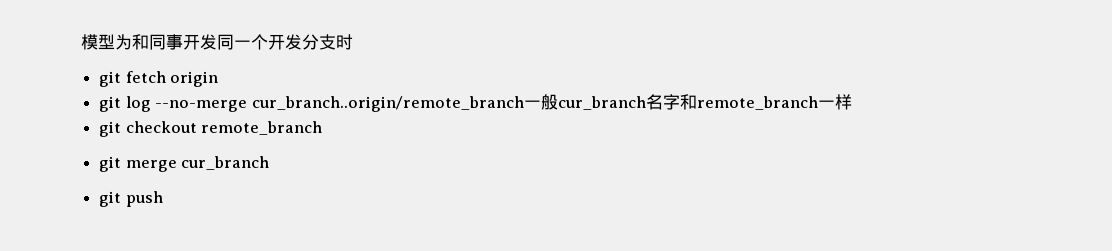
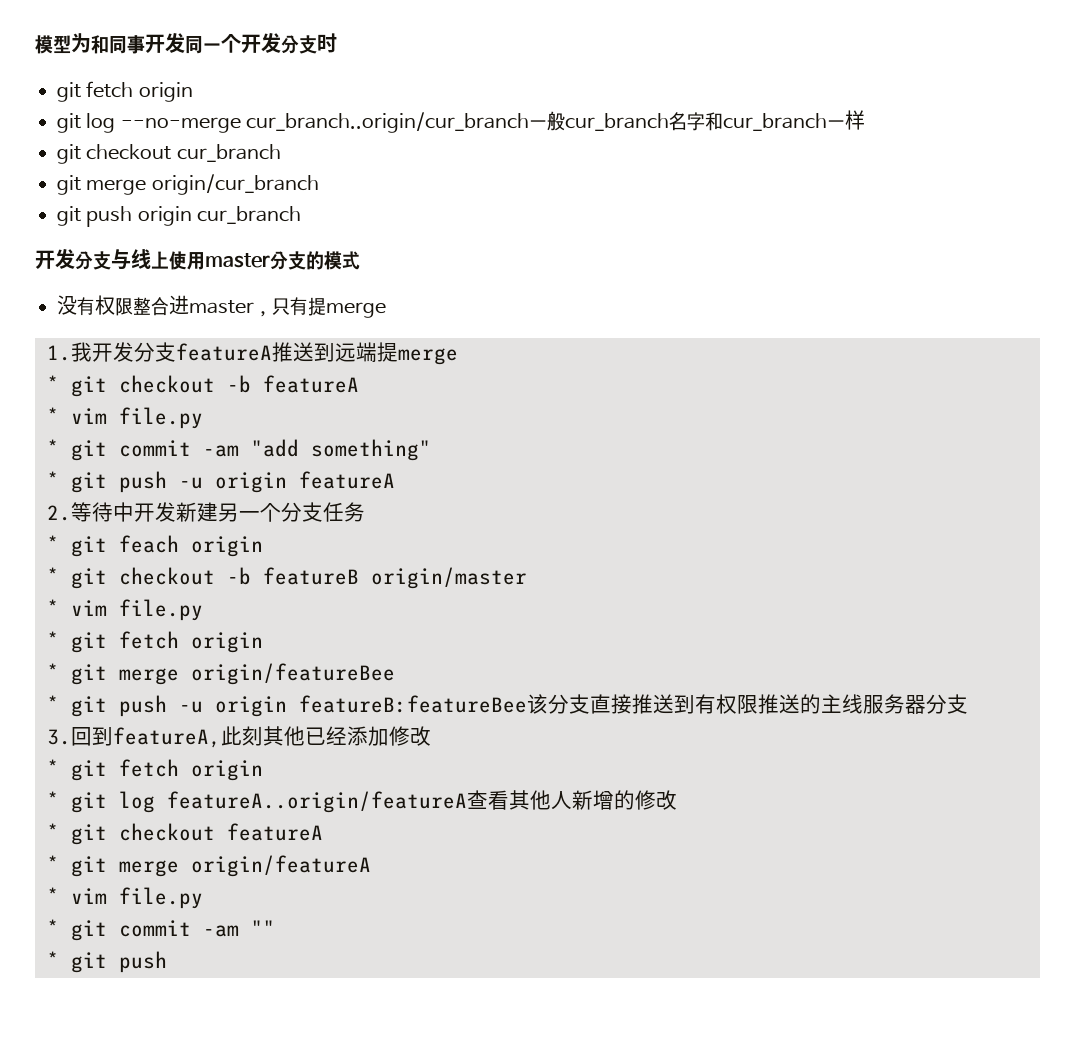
[251,96,524,112] cur_branch..origin/remote_branch -> [246,112,530,133] cur_branch..origin/cur_branch
[696,96,818,110] remote_branch -> [723,113,828,131] cur_branch
[201,121,323,135] [99,156,270,172] [99,191,163,207] remote_branch // git merge cur_branch // git push -> [176,144,281,162] [57,174,319,195] [57,206,302,227] [35,249,360,270] [57,295,386,318] [47,342,458,365] [47,375,359,397] [47,407,203,429] [47,439,431,461] [47,471,395,493] [47,502,365,522] [47,535,263,557] [47,567,527,589] [47,599,203,621] [47,631,263,653] [47,663,395,685] [47,694,968,717] [47,726,431,748] [47,759,263,781] [47,790,677,813] [47,823,323,845] [47,855,371,877] [47,887,203,909] [47,919,275,941] [47,951,167,973] cur_branch // git merge origin/cur_branch // git push origin cur_branch // 开发分支与线上使用master分支的模式 // 没有权限整合进master，只有提merge // 1.我开发分支featureA推送到远端提merge // * git checkout -b featureA // * vim file.py // * git commit -am "add something" // * git push -u origin featureA // 2.等待中开发新建另一个分支任务 // * git feach origin // * git checkout -b featureB origin/master // * vim file.py // * git fetch origin // * git merge origin/featureBee // * git push -u origin featureB:featureBee该分支直接推送到有权限推送的主线服务器分支 // 3.回到featureA,此刻其他已经添加修改 // * git fetch origin // * git log featureA..origin/featureA查看其他人新增的修改 // * git checkout featureA // * git merge origin/featureA // * vim file.py // * git commit -am "" // * git push

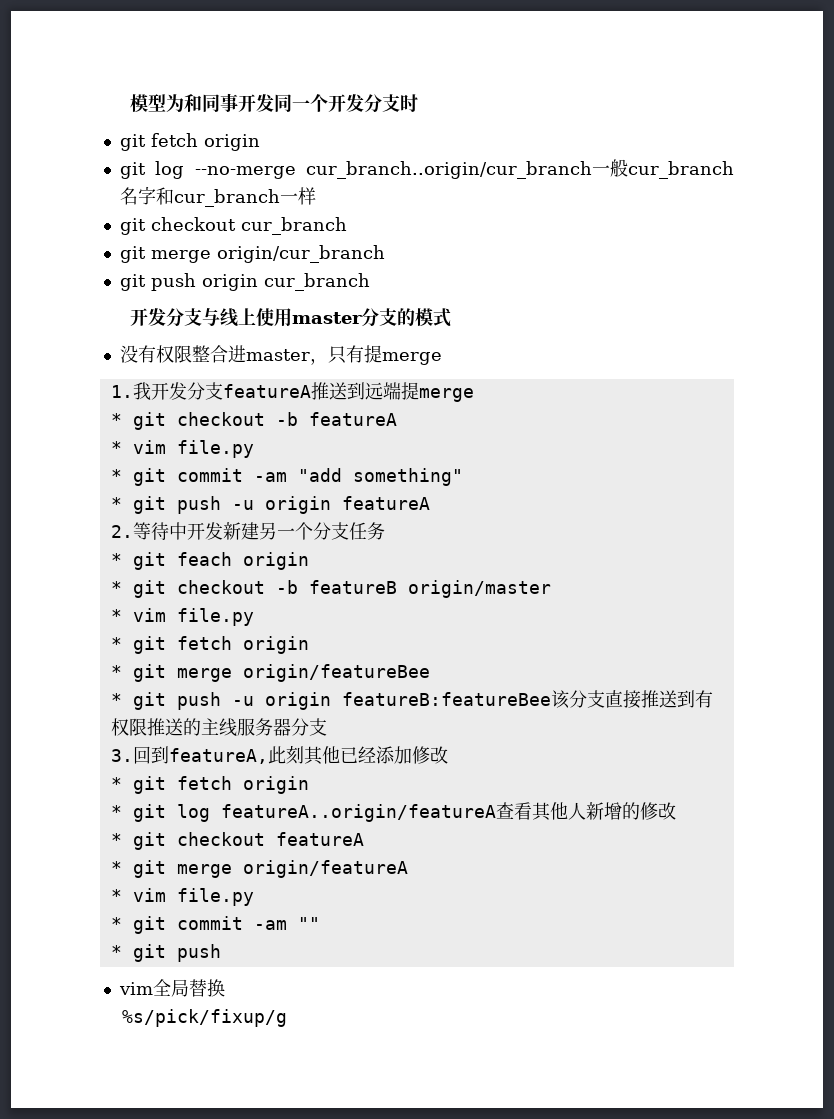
(167, 962) none -> [118,979,225,997] [122,1009,288,1027] // vim全局替换 // %s/pick/fixup/g

